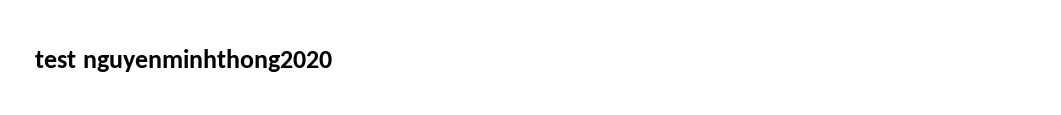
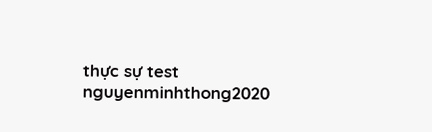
(35, 59) none -> [82,64,143,81] thực sự

